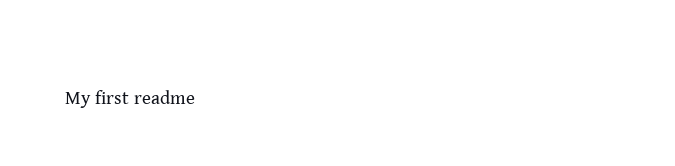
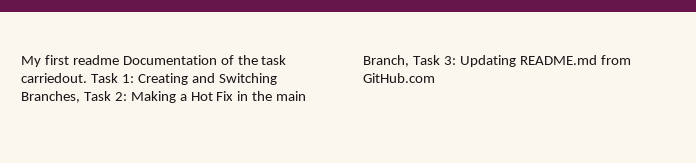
(195, 97) none -> [122,55,287,65] [21,73,277,85] [21,91,307,103] [363,55,631,67] [363,73,435,83] Documentation of the task carriedout. Task 1: Creating and Switching Branches, Task 2: Making a Hot Fix in the main Branch, Task 3: Updating README.md from GitHub.com

